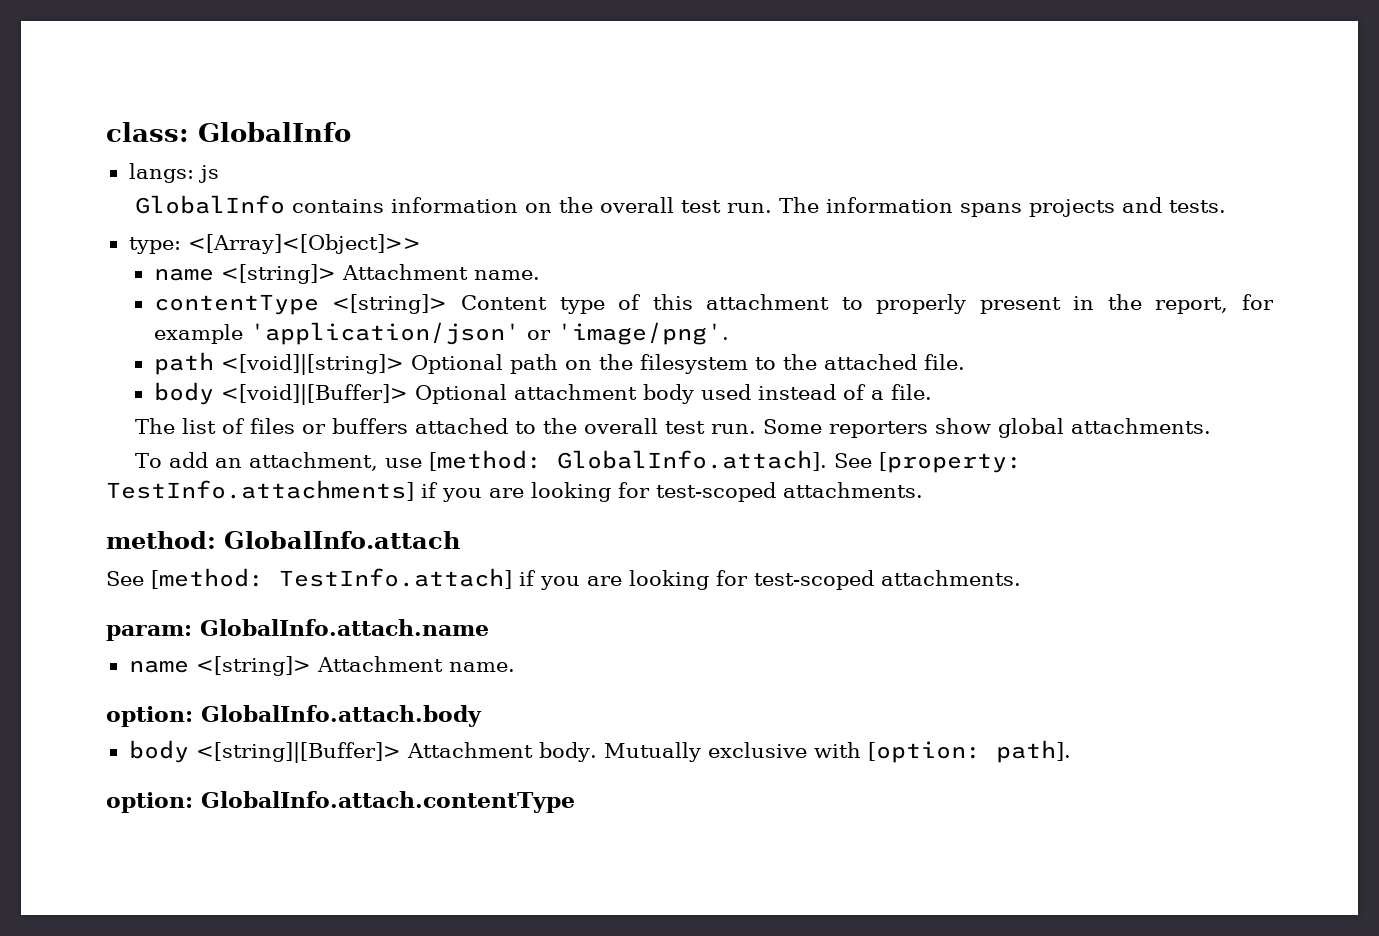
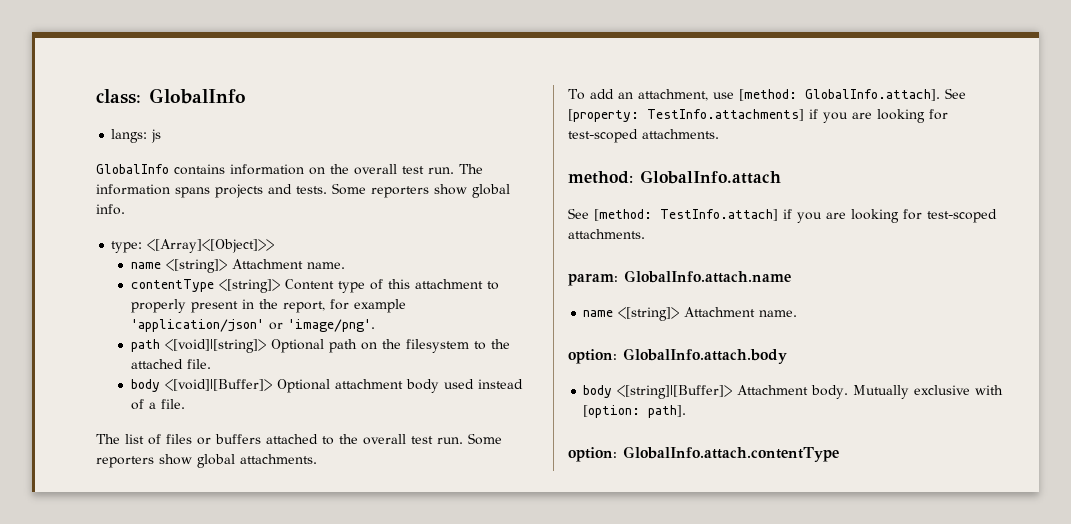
(1227, 206) none -> [332,183,510,198] [96,204,125,215] Some reporters show global info.

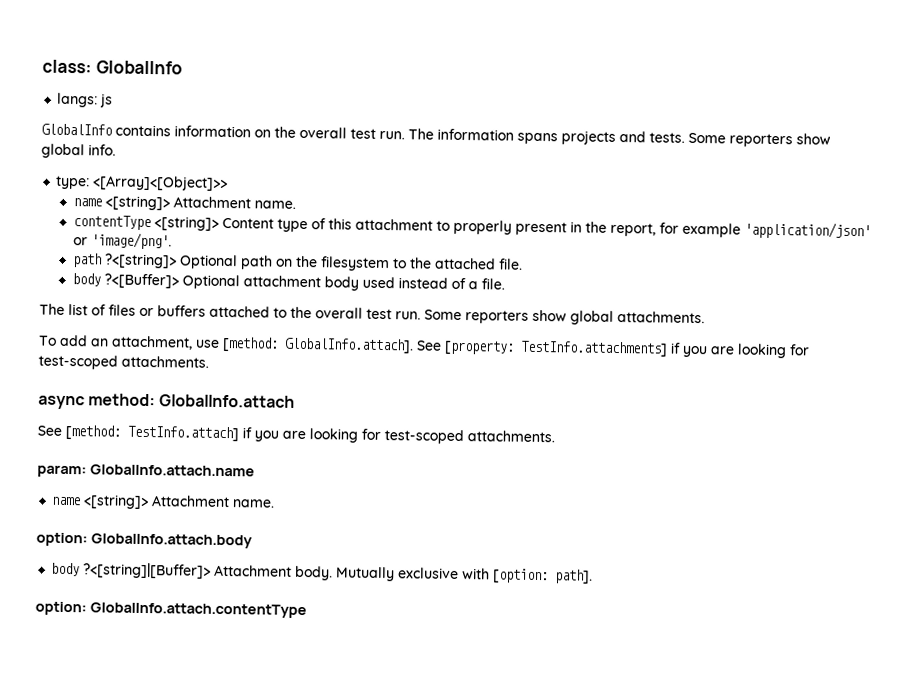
[164,339,266,353] <[void]|[string]> -> [103,253,177,269] ?<[string]>
[164,379,272,391] <[void]|[Buffer]> -> [103,273,179,289] ?<[Buffer]>
(719, 134) none -> [38,395,85,410] async
[617,385,733,399] <[string]|[Buffer]> -> [83,562,212,579] ?<[string]|[Buffer]>

